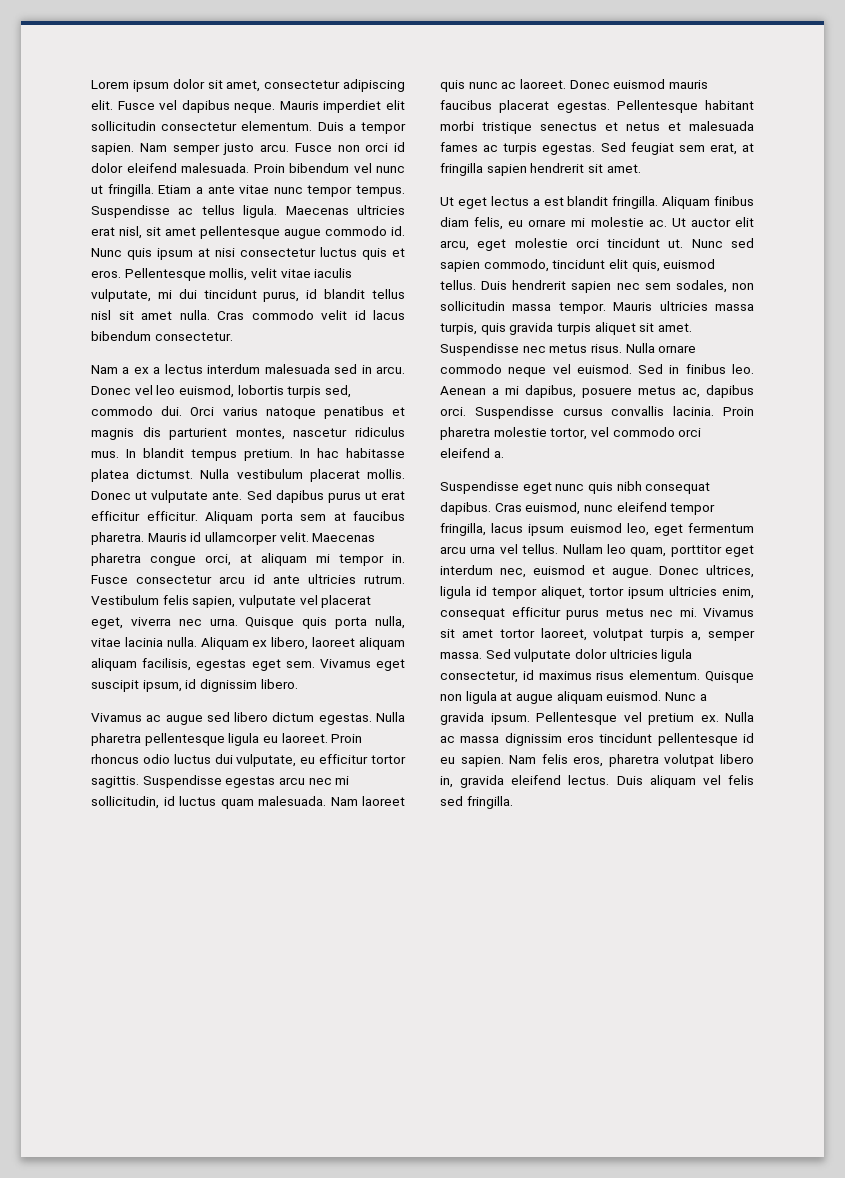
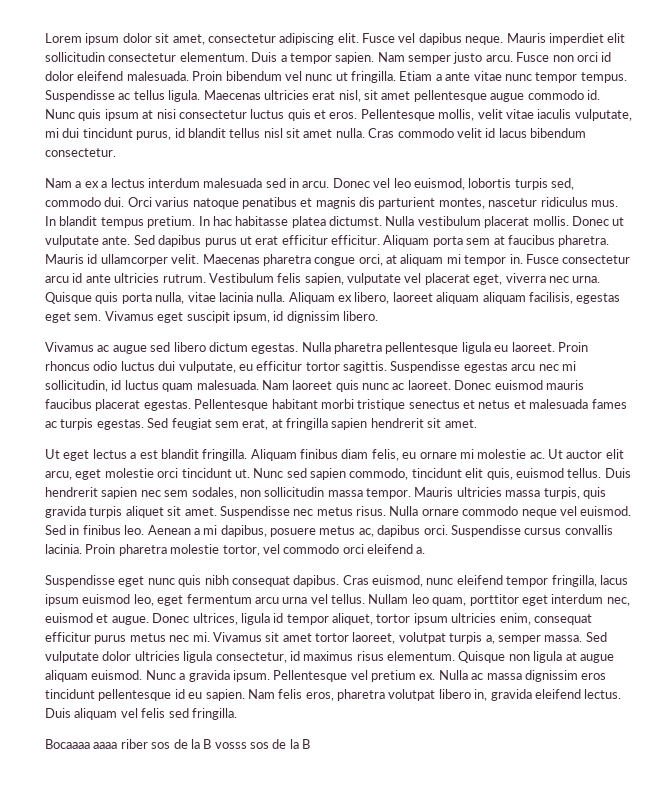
(513, 802) none -> [45,739,311,749] // Bocaaaa aaaa riber sos de la B vosss sos de la B

